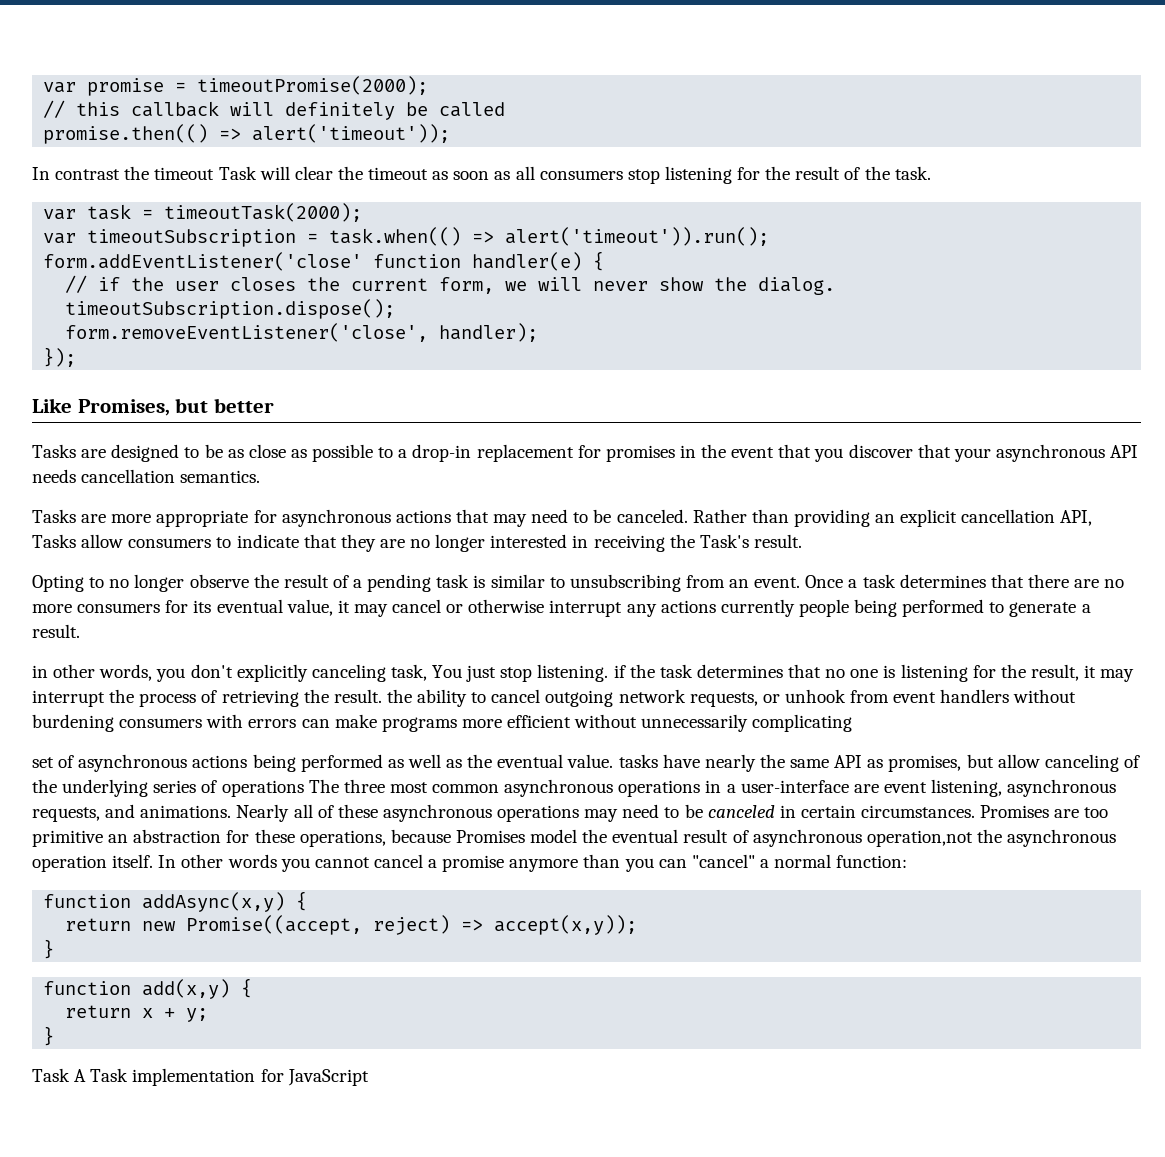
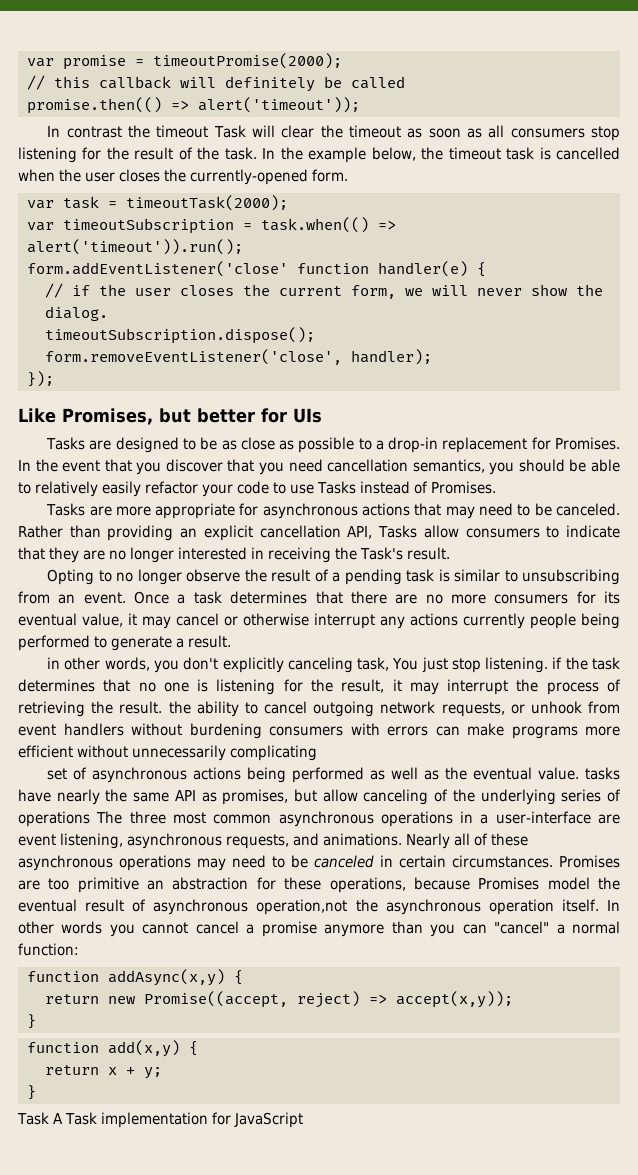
(931, 173) none -> [262,147,620,163] [18,169,348,185] In the example below, the timeout task is cancelled when the user closes the currently-opened form.
(275, 405) none -> [261,408,322,423] for UIs
[605,445,696,462] promises in -> [555,437,621,450] [18,460,31,471] Promises. In
[953,444,1139,462] [32,469,261,483] your asynchronous API needs cancellation semantics. -> [259,459,620,475] [18,481,496,497] you need cancellation semantics, you should be able to relatively easily refactor your code to use Tasks instead of Promises.

